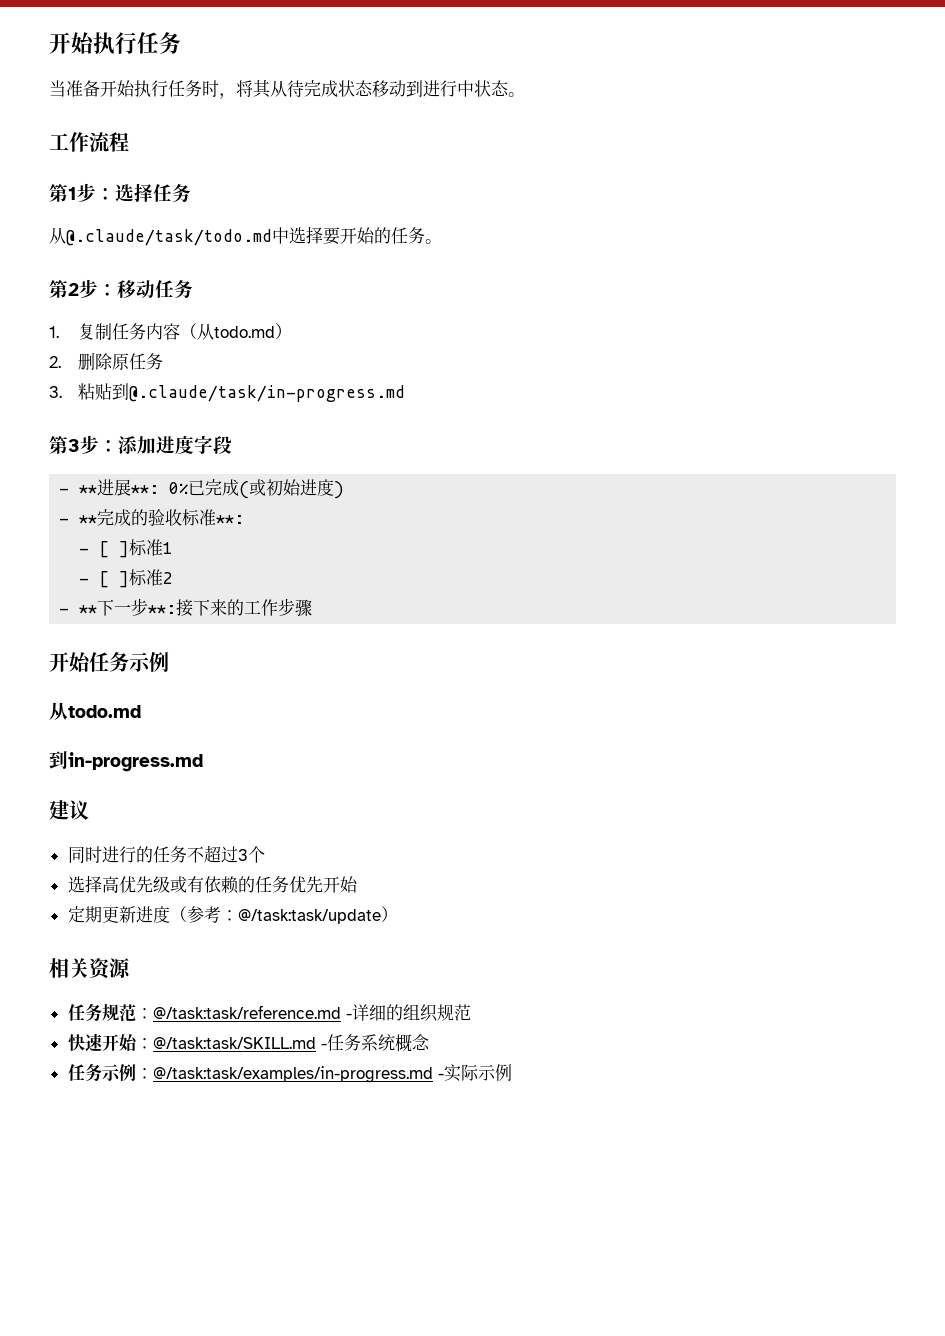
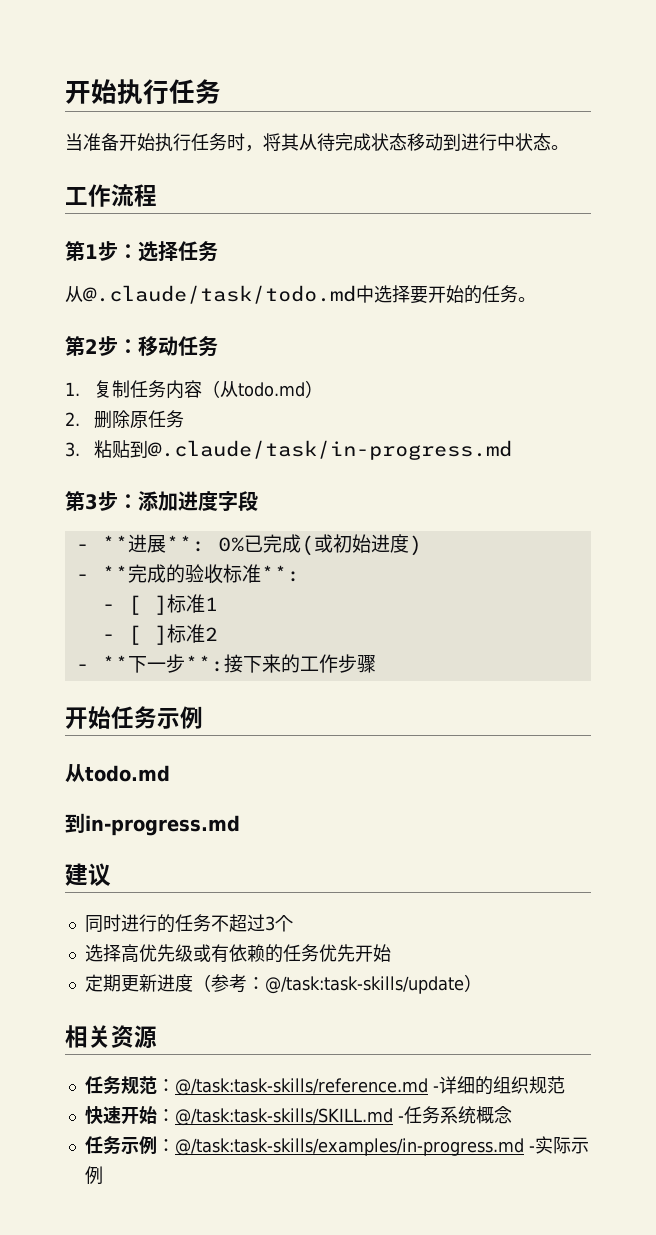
[237,909,381,924] @/task:task/update -> [264,976,464,994] @/task:task-skills/update
[152,1005,341,1019] @/task:task/reference.md -> [174,1078,428,1096] @/task:task-skills/reference.md
[152,1037,316,1049] @/task:task/SKILL.md -> [174,1108,393,1126] @/task:task-skills/SKILL.md
[152,1066,433,1083] @/task:task/examples/in-progress.md -> [174,1138,524,1156] @/task:task-skills/examples/in-progress.md

